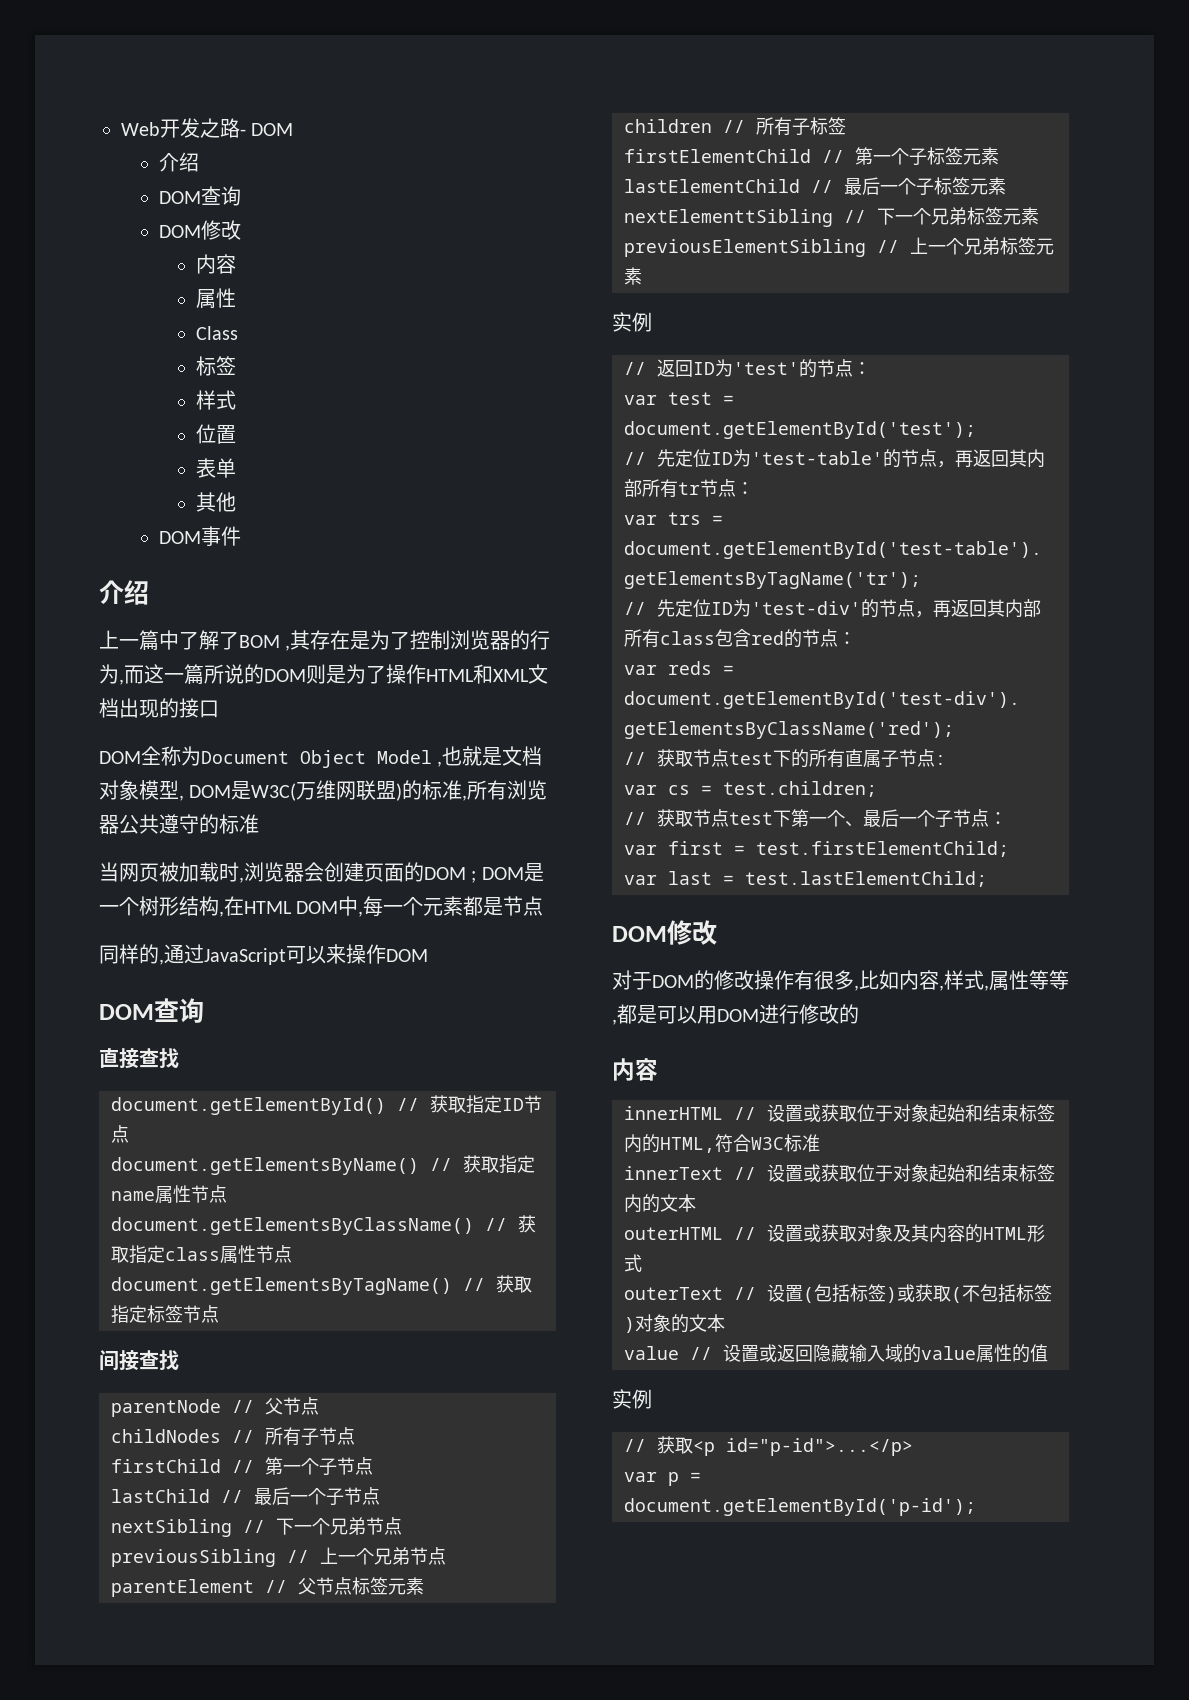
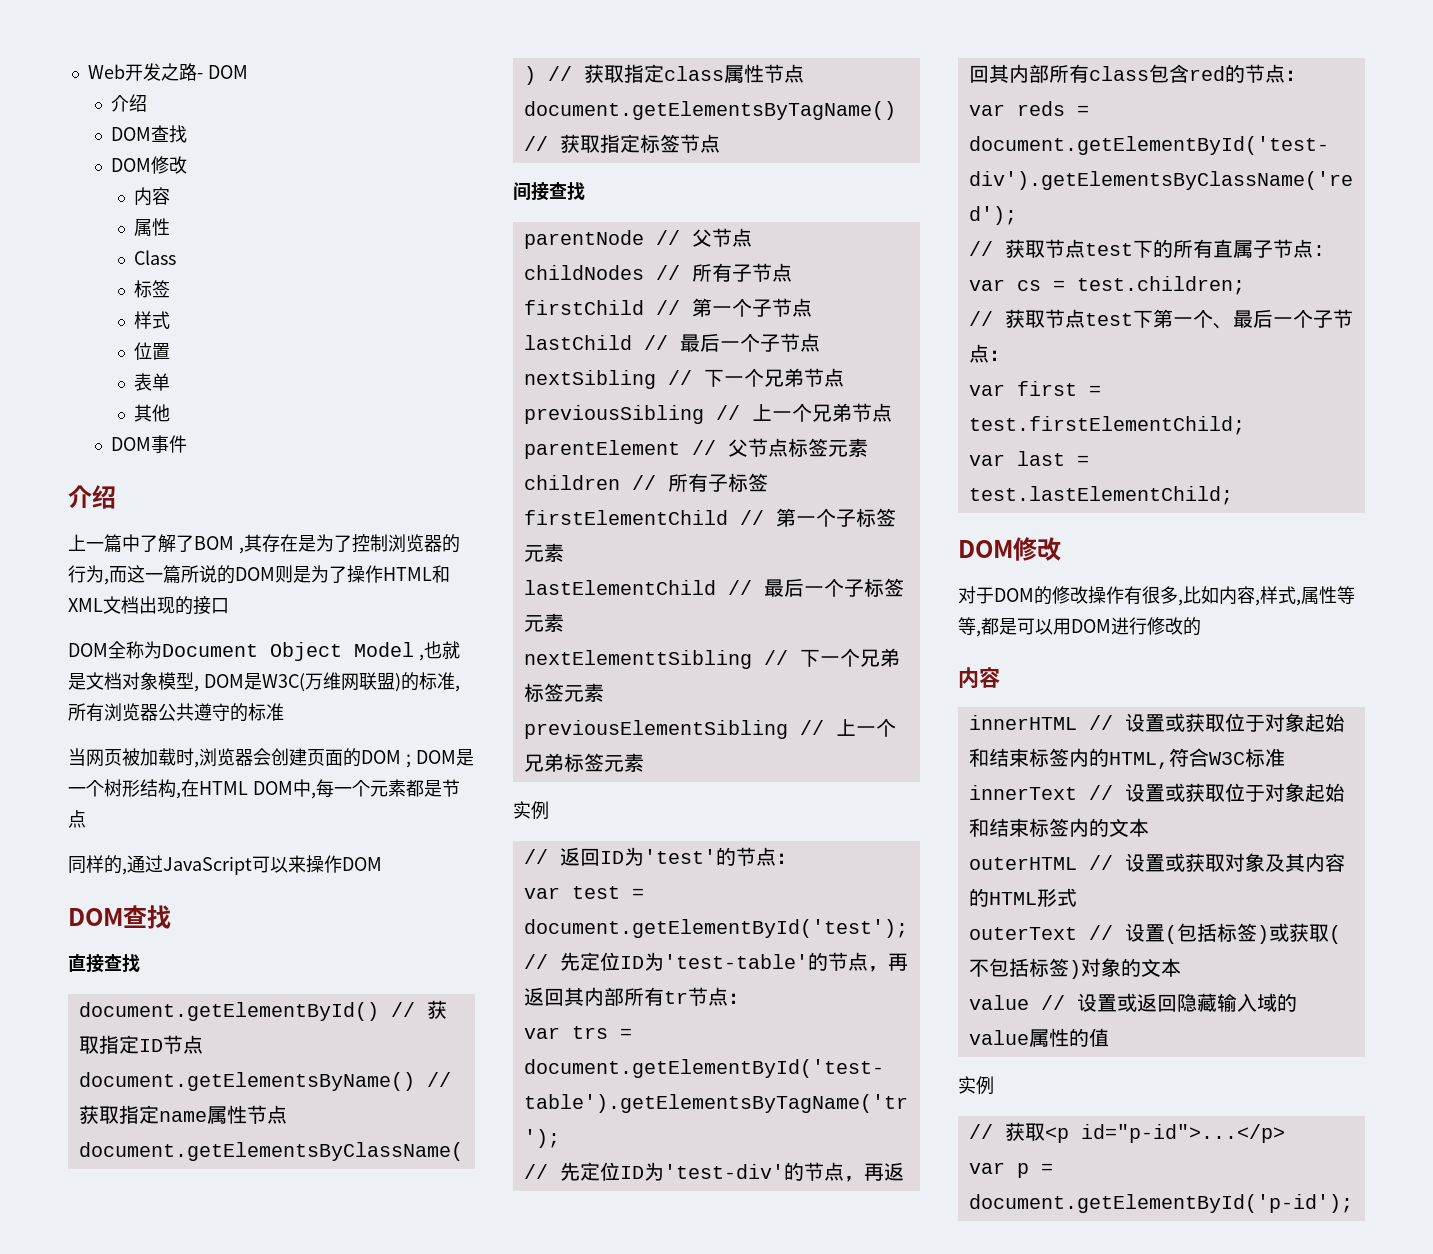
[220,186,241,206] 询 -> [168,125,187,143] 找
[179,998,204,1023] 询 -> [147,905,171,929] 找

